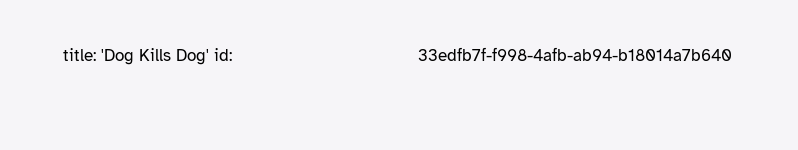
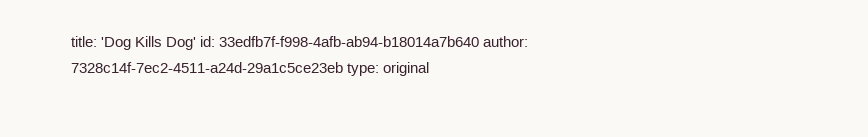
(732, 54) none -> [483,36,529,47] [71,62,430,76] author: 7328c14f-7ec2-4511-a24d-29a1c5ce23eb type: original

